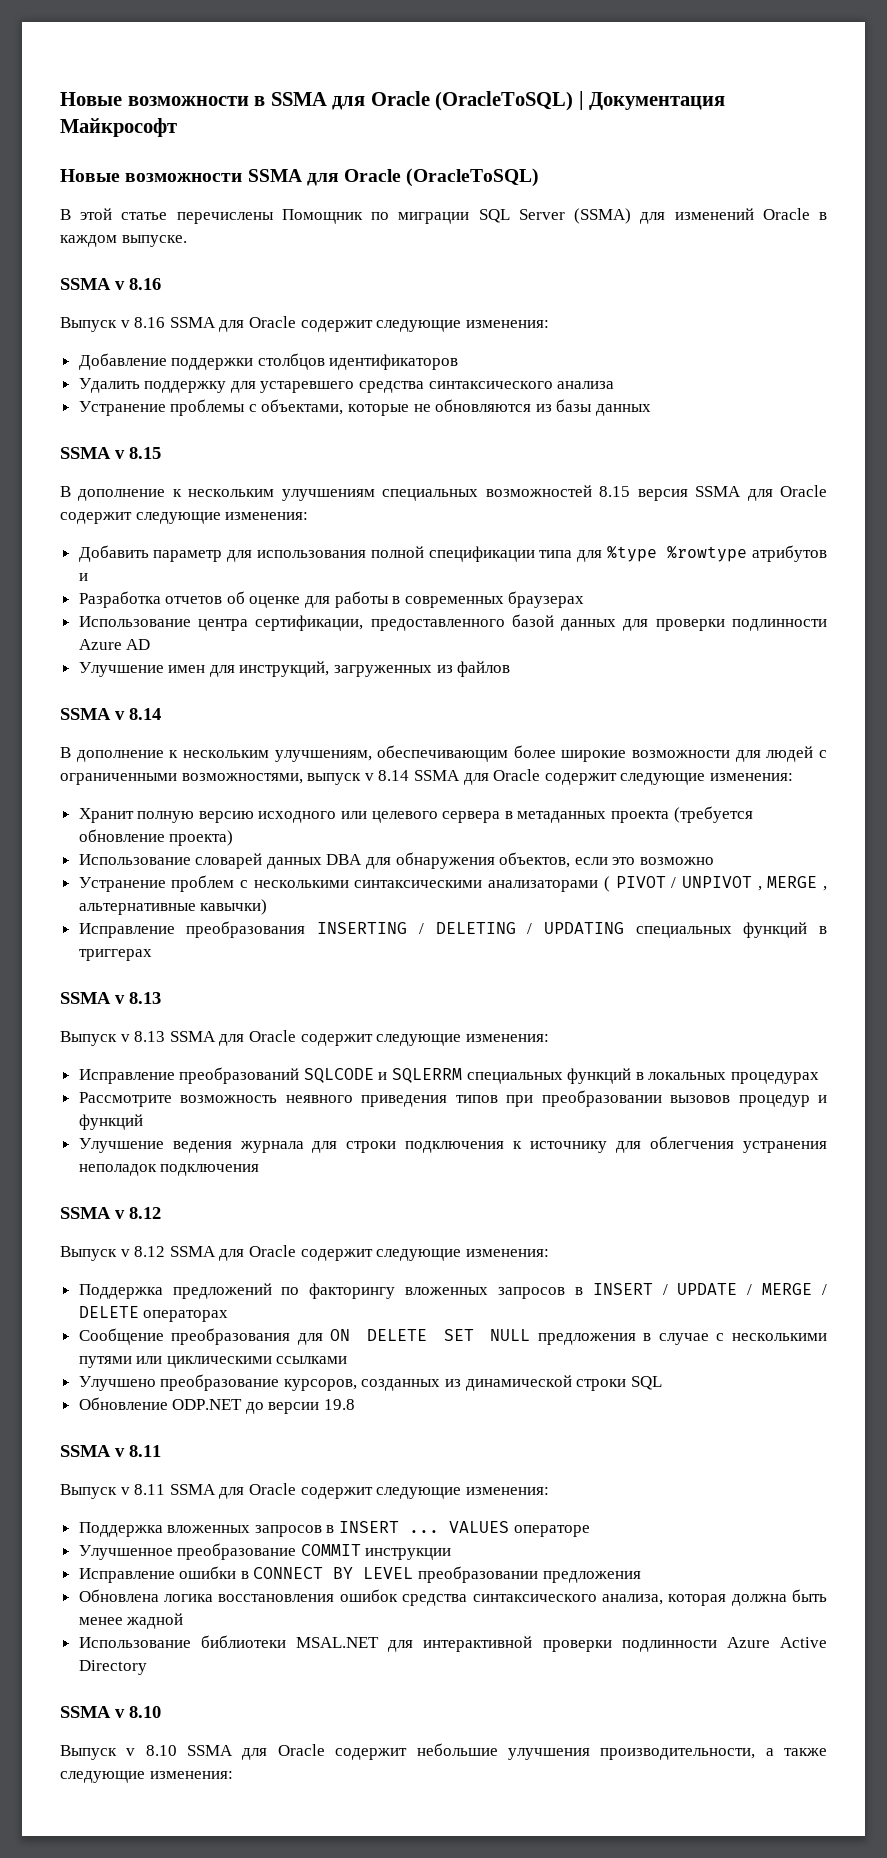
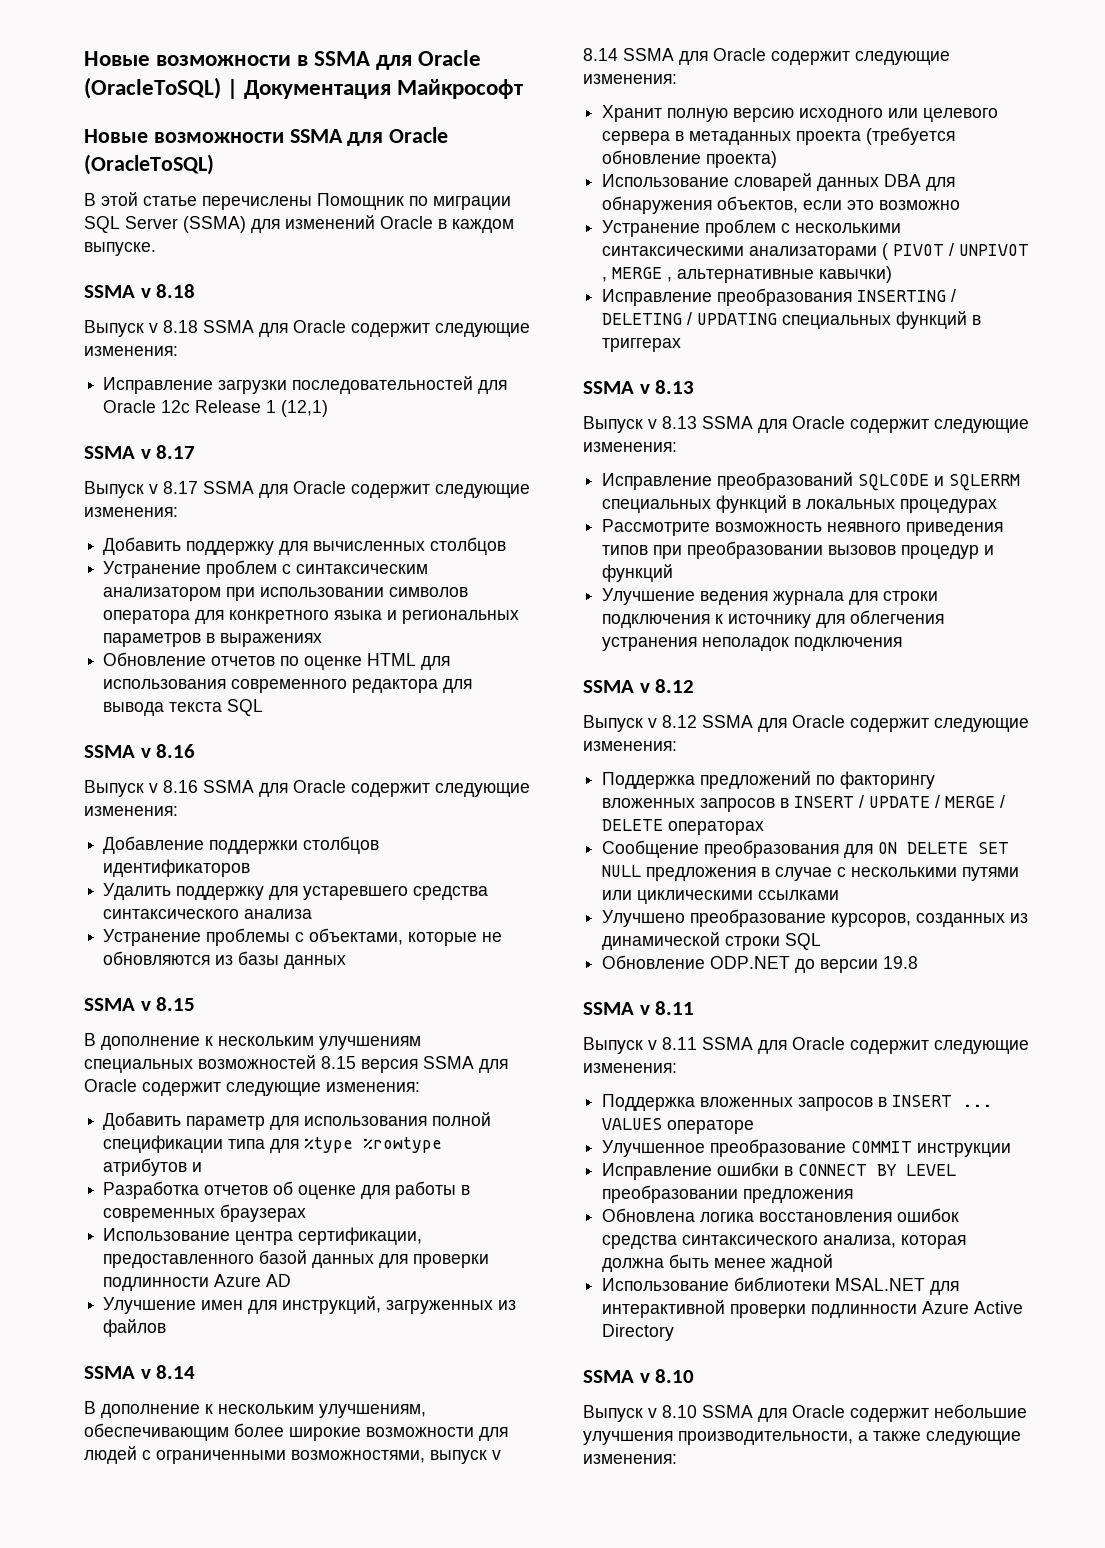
(187, 241) none -> [84,284,196,298] [84,320,530,337] [84,346,178,356] [103,376,508,394] [103,400,329,417] [84,445,196,459] [84,481,530,498] [84,507,178,517] [103,537,507,555] [103,560,429,578] [103,587,469,601] [103,610,520,624] [103,633,323,647] [103,652,451,670] [103,679,473,693] [103,699,264,716] // SSMA v 8.18 // Выпуск v 8.18 SSMA для Oracle содержит следующие изменения: // Исправление загрузки последовательностей для Oracle 12c Release 1 (12,1) // SSMA v 8.17 // Выпуск v 8.17 SSMA для Oracle содержит следующие изменения: // Добавить поддержку для вычисленных столбцов // Устранение проблем с синтаксическим анализатором при использовании символов оператора для конкретного языка и региональных параметров в выражениях // Обновление отчетов по оценке HTML для использования современного редактора для вывода текста SQL

